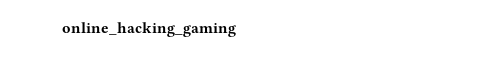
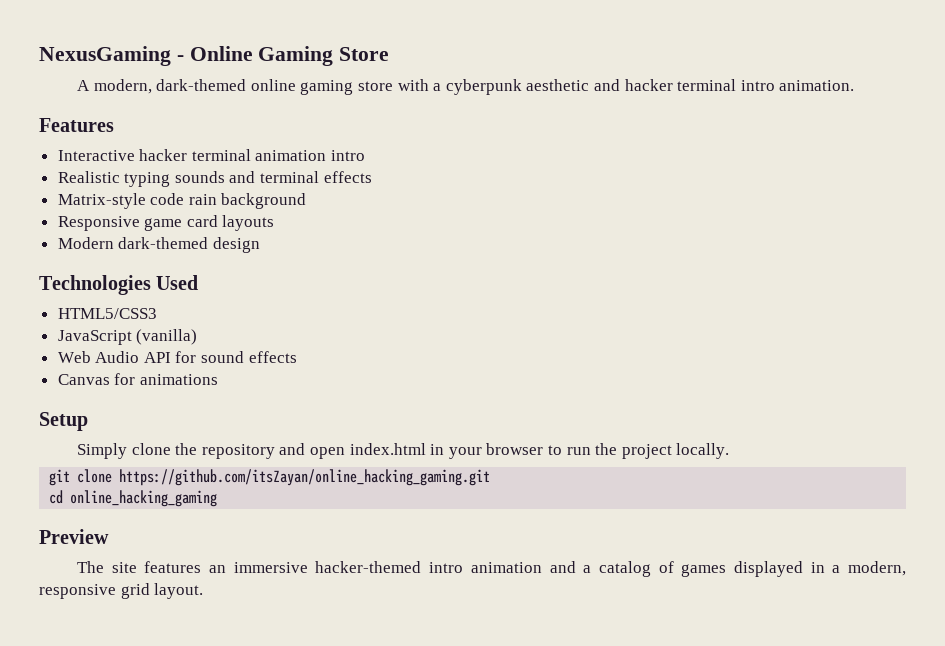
[62,22,236,37] online_hacking_gaming -> [39,46,390,66] [77,79,855,95] [39,118,114,132] [57,149,366,161] [57,171,372,187] [57,193,307,209] [57,215,275,231] [57,237,260,253] [39,275,199,295] [57,308,157,319] [57,329,198,345] [57,351,297,363] [57,373,218,385] [39,412,88,431] [77,443,730,459] [49,469,491,486] [49,490,218,507] [39,529,109,544] [77,561,907,577] [39,583,204,599] NexusGaming - Online Gaming Store // A modern, dark-themed online gaming store with a cyberpunk aesthetic and hacker terminal intro animation. // Features // Interactive hacker terminal animation intro // Realistic typing sounds and terminal effects // Matrix-style code rain background // Responsive game card layouts // Modern dark-themed design // Technologies Used // HTML5/CSS3 // JavaScript (vanilla) // Web Audio API for sound effects // Canvas for animations // Setup // Simply clone the repository and open index.html in your browser to run the project locally. // git clone https://github.com/itsZayan/online_hacking_gaming.git // cd online_hacking_gaming // Preview // The site features an immersive hacker-themed intro animation and a catalog of games displayed in a modern, responsive grid layout.

